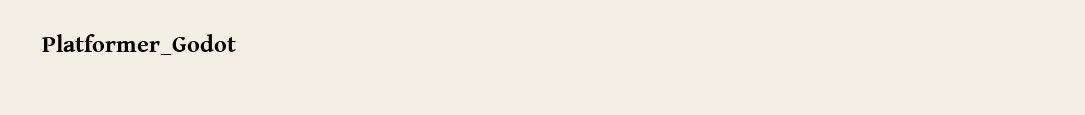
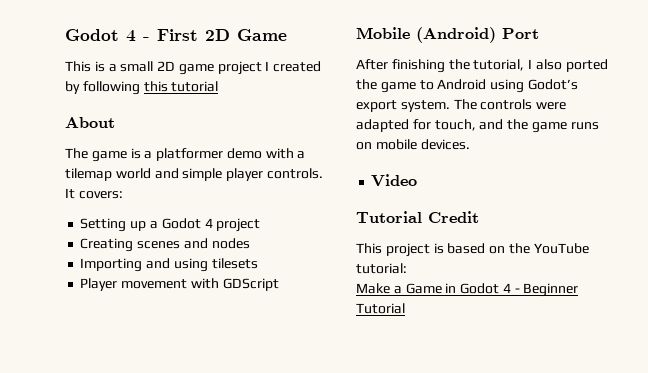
[42,34,236,55] Platformer_Godot -> [65,29,287,42] [65,61,322,75] [65,81,219,95] [65,117,115,128] [65,148,306,162] [65,168,323,181] [65,188,123,199] [80,218,261,232] [80,238,250,252] [80,258,258,272] [80,278,279,291] [356,27,539,43] [356,59,608,73] [356,79,578,93] [356,99,567,112] [356,119,599,133] [356,139,470,150] [371,174,418,187] [356,211,479,223] [356,243,589,257] [356,263,407,274] [356,283,579,297] [356,303,405,314] Godot 4 - First 2D Game // This is a small 2D game project I created by following this tutorial // About // The game is a platformer demo with a tilemap world and simple player controls. It covers: // Setting up a Godot 4 project // Creating scenes and nodes // Importing and using tilesets // Player movement with GDScript // Mobile (Android) Port // After finishing the tutorial, I also ported the game to Android using Godot’s export system. The controls were adapted for touch, and the game runs on mobile devices. // Video // Tutorial Credit // This project is based on the YouTube tutorial: // Make a Game in Godot 4 - Beginner Tutorial

